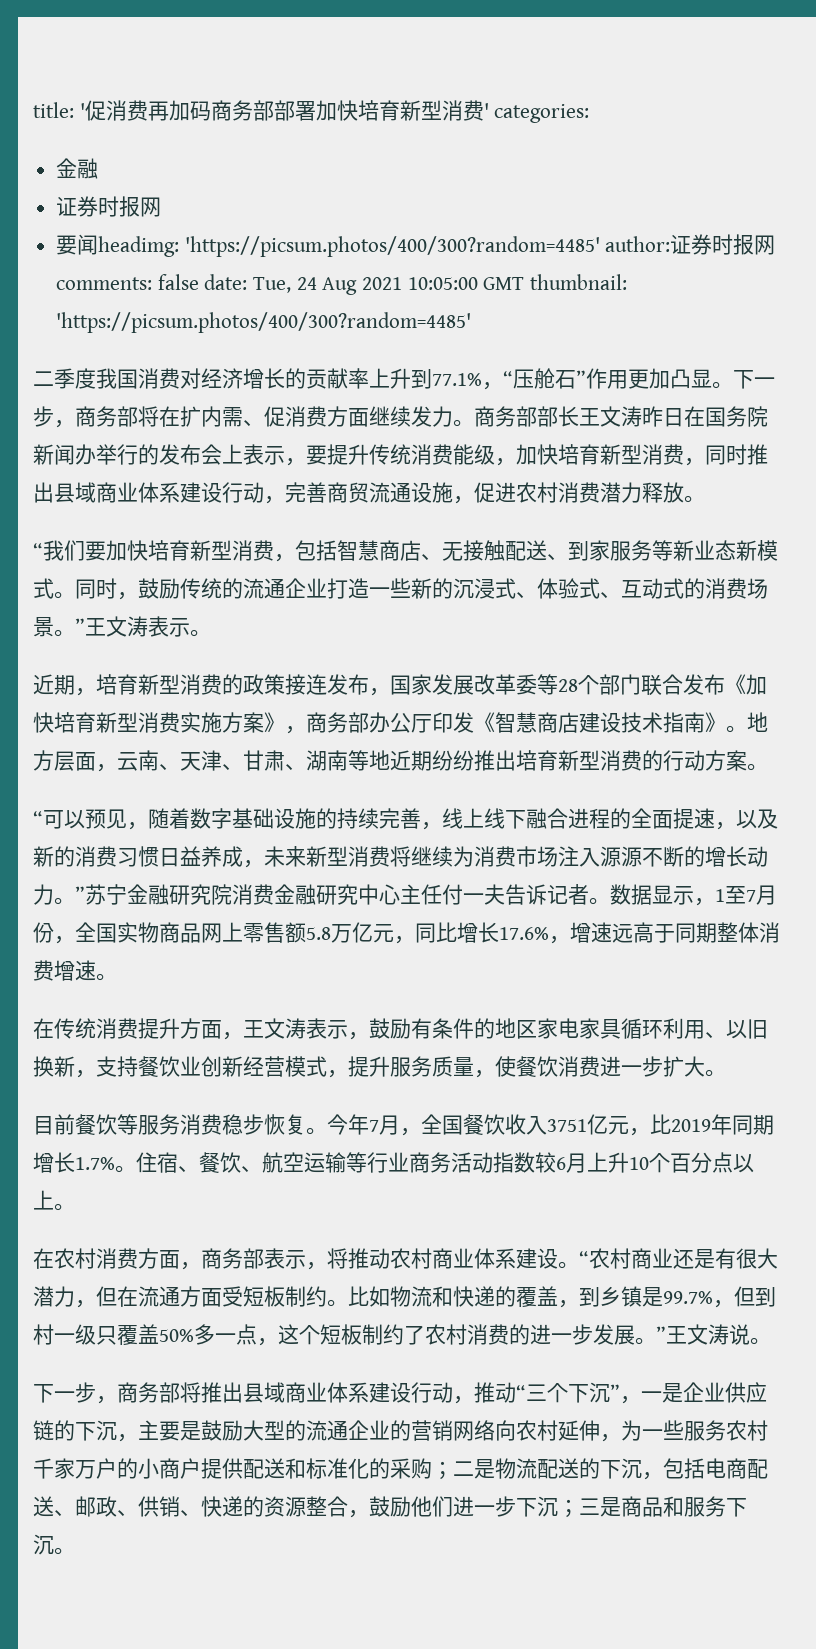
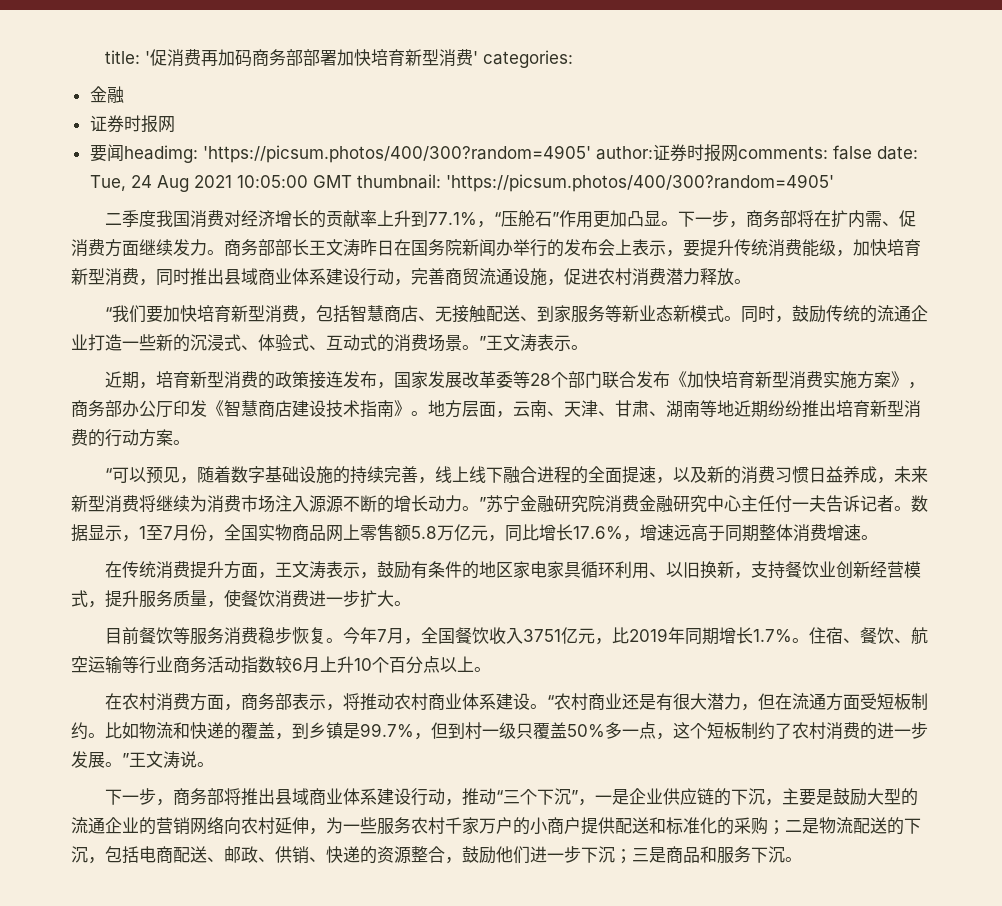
[184,236,600,257] 'https://picsum.photos/400/300?random=4485' -> [202,145,591,163] 'https://picsum.photos/400/300?random=4905'
[56,312,472,333] 'https://picsum.photos/400/300?random=4485' -> [445,174,834,192] 'https://picsum.photos/400/300?random=4905'

